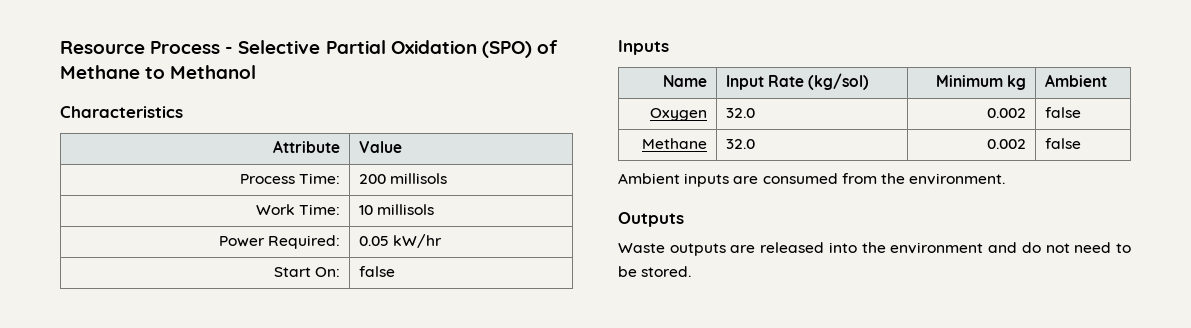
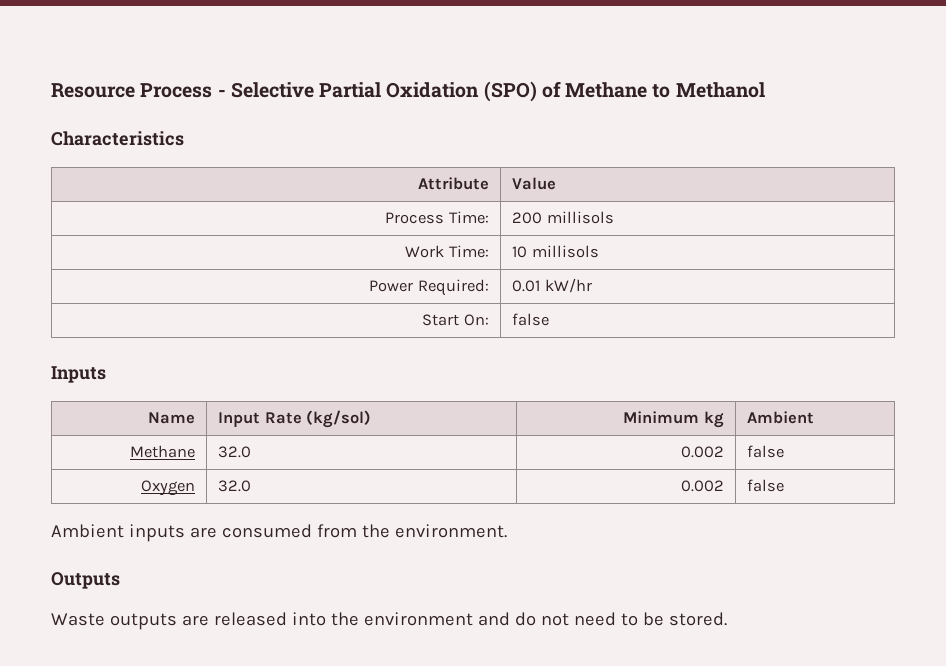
[358,236,389,246] 0.05 -> [512,280,541,292] 0.01
[650,108,708,121] [725,108,755,118] [987,108,1027,118] [1044,107,1081,118] [642,138,708,149] Oxygen | 32.0 | 0.002 | false // Methane -> [129,445,195,458] [218,446,252,458] [680,446,724,458] [747,445,785,458] [140,480,195,496] Methane | 32.0 | 0.002 | false // Oxygen

